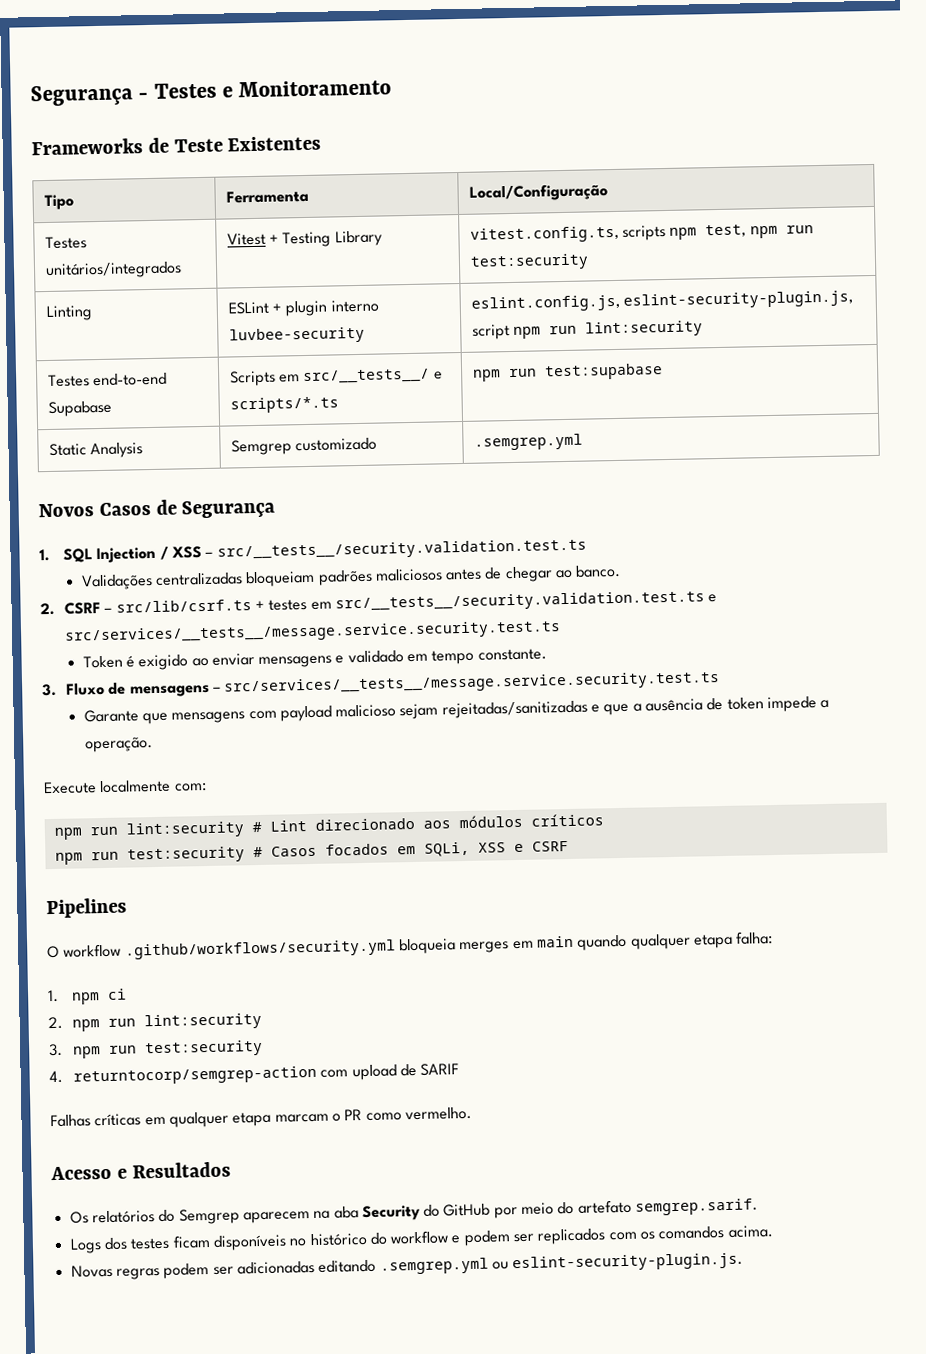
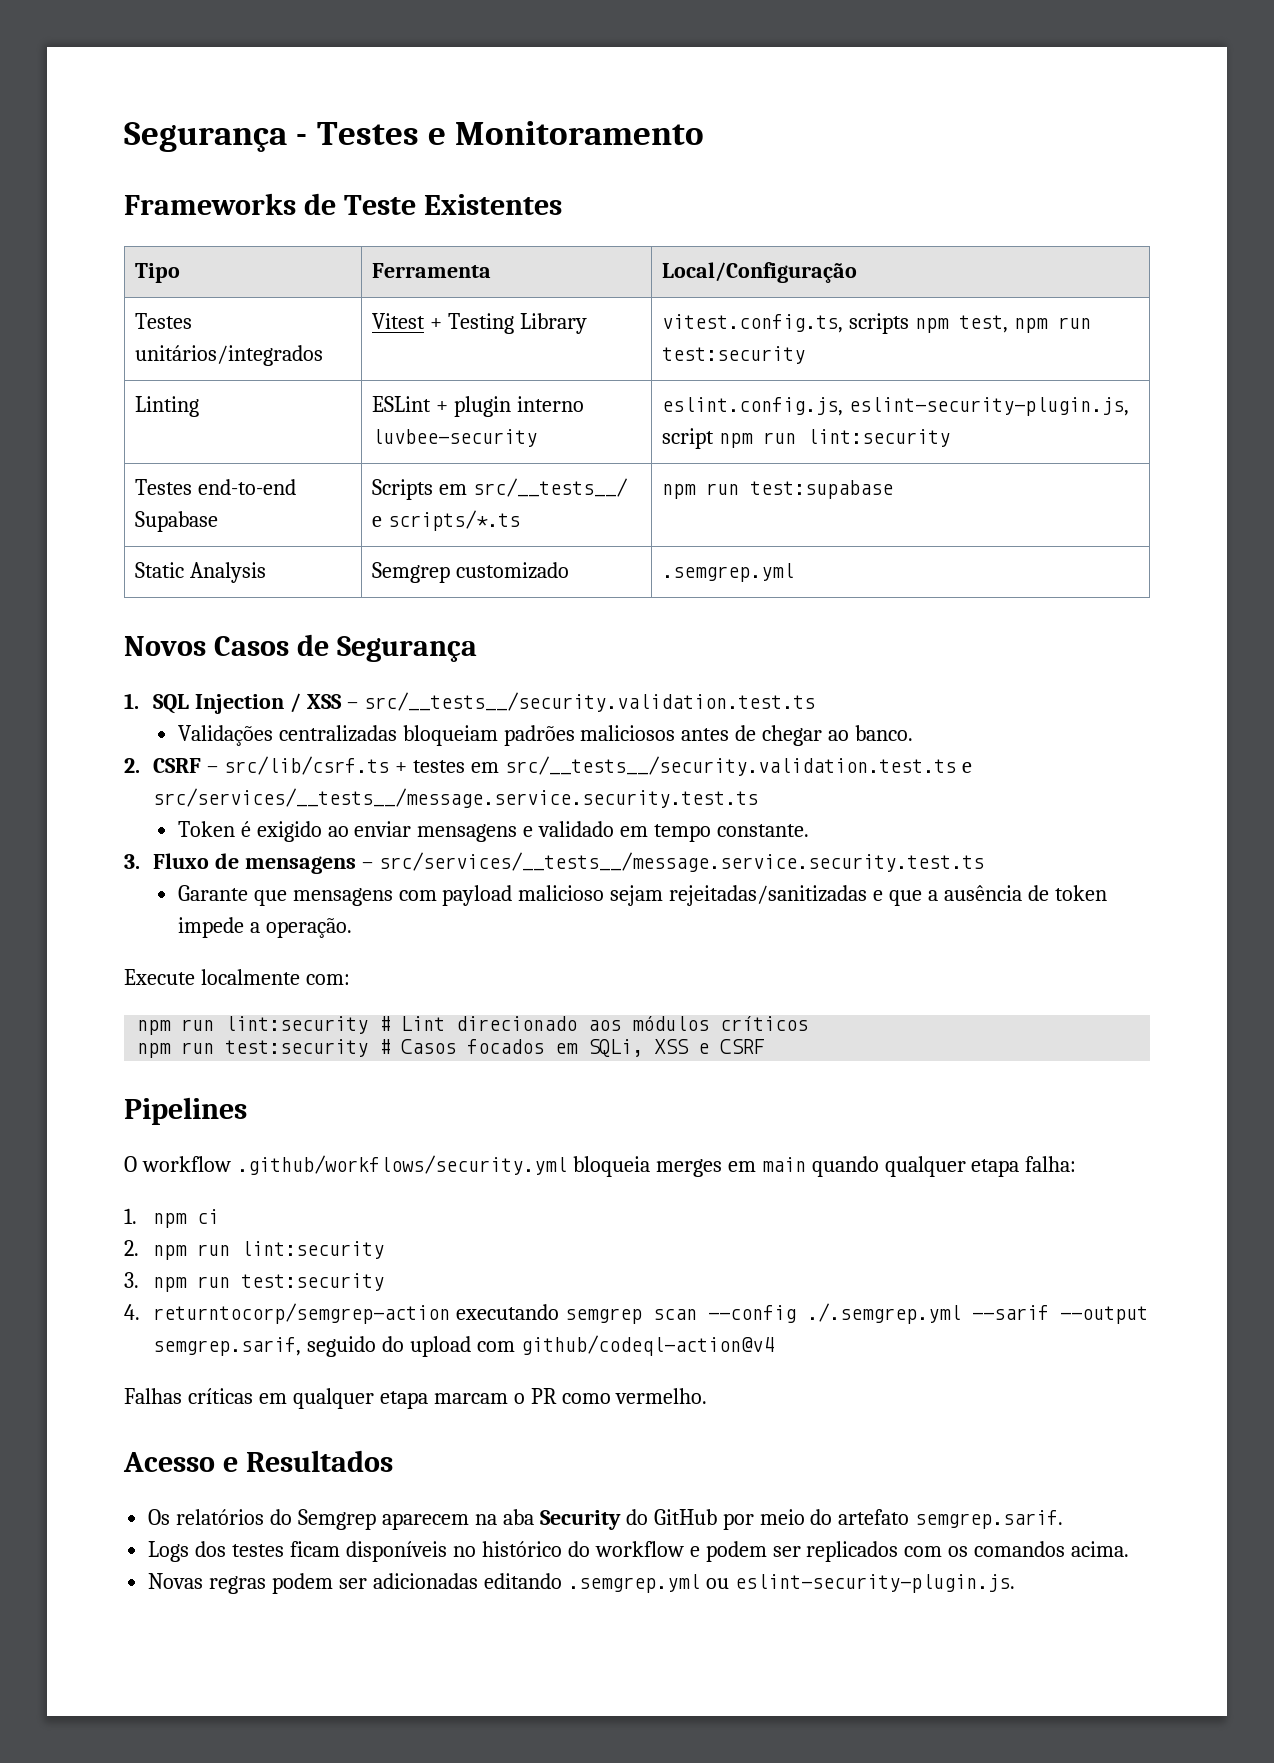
[320,1063,460,1081] com upload de SARIF -> [456,1303,1149,1324] [153,1335,775,1357] executando semgrep scan --config ./.semgrep.yml --sarif --output semgrep.sarif, seguido do upload com github/codeql-action@v4

